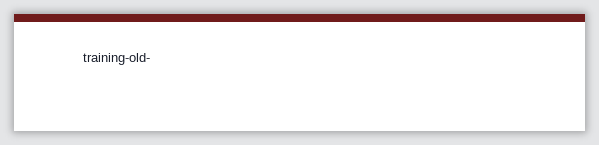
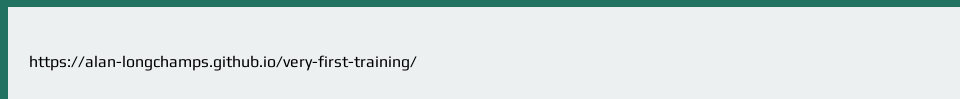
[83,53,150,65] training-old- -> [29,55,417,71] https://alan-longchamps.github.io/very-first-training/

